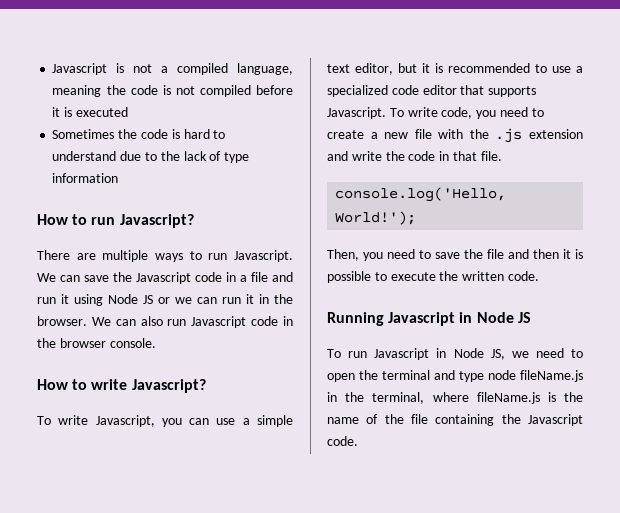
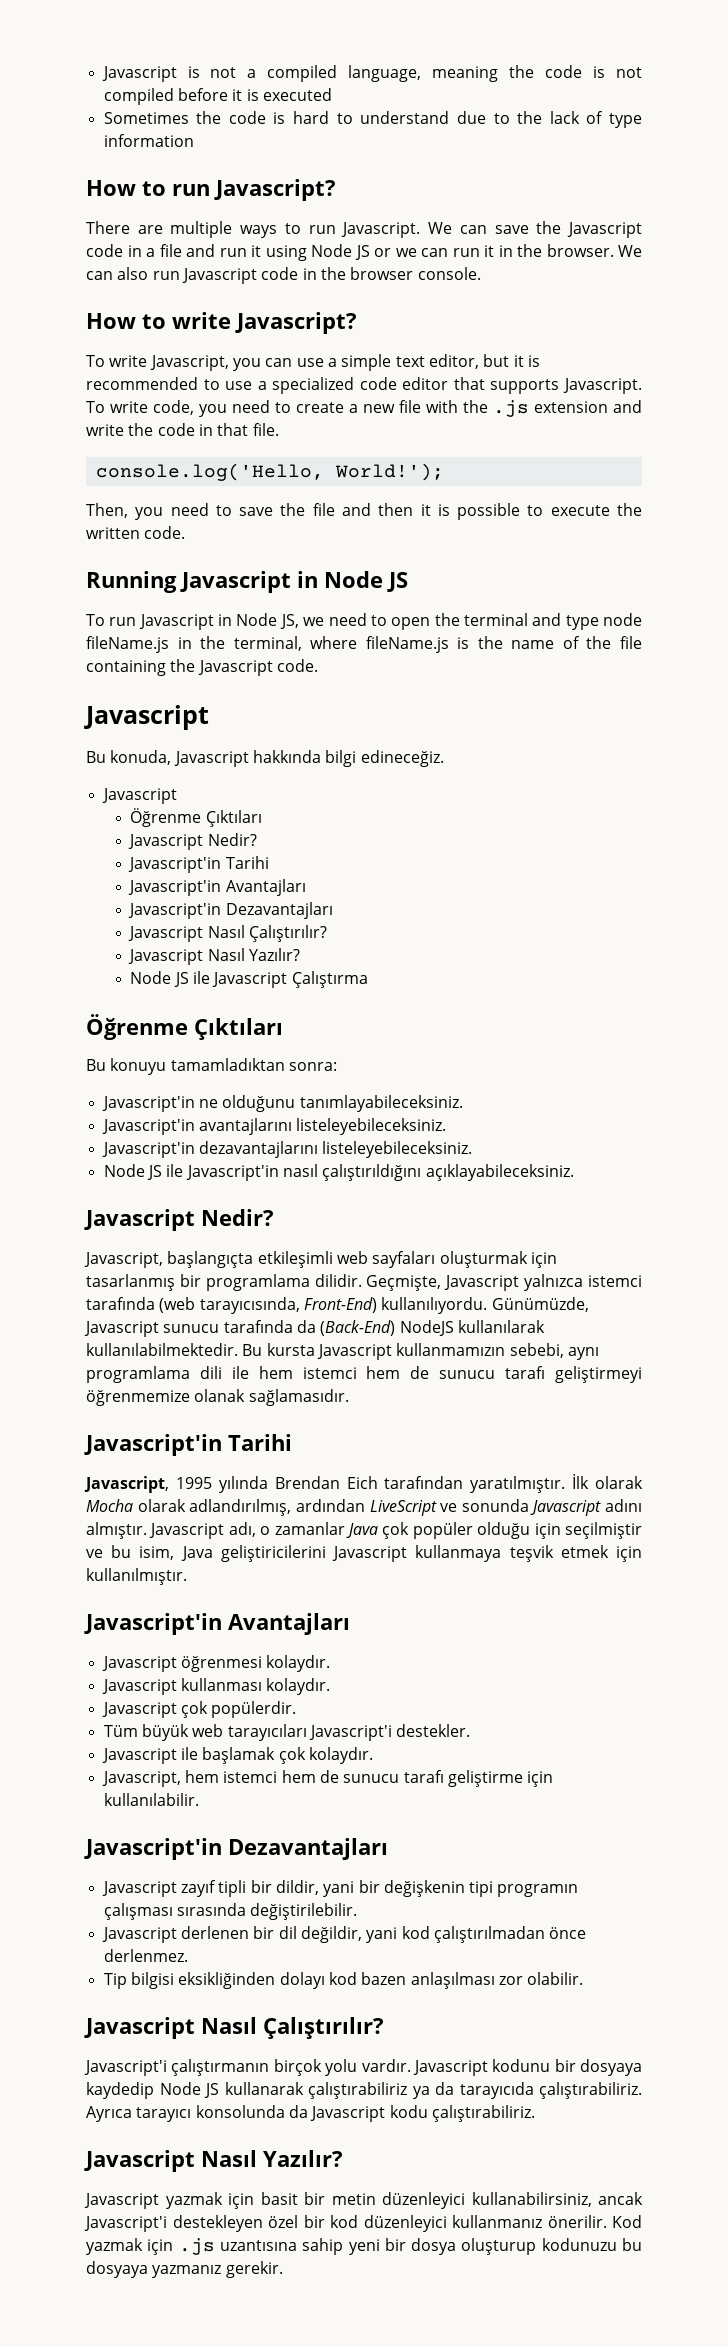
(358, 441) none -> [84,705,209,730] [86,750,444,767] [101,788,177,804] [130,808,262,827] [128,833,257,850] [128,856,269,873] [128,879,306,896] [128,902,333,919] [128,925,328,942] [128,948,301,965] [130,971,368,988] [86,1014,283,1040] [86,1058,337,1075] [101,1095,463,1112] [101,1118,447,1135] [101,1141,473,1158] [103,1164,574,1181] [84,1209,274,1231] [84,1251,557,1268] [86,1274,642,1291] [86,1297,589,1314] [84,1320,545,1337] [86,1343,599,1360] [86,1366,643,1383] [86,1389,349,1406] [84,1434,292,1456] [84,1474,643,1493] [86,1499,642,1516] [86,1522,643,1539] [86,1545,642,1562] [86,1568,187,1585] [84,1613,350,1635] [101,1655,331,1672] [101,1678,331,1695] [101,1701,297,1718] [103,1724,471,1741] [101,1747,373,1764] [101,1770,554,1787] [103,1793,199,1806] [84,1838,388,1860] [101,1880,579,1897] [103,1903,358,1920] [101,1926,587,1943] [103,1949,188,1962] [103,1972,584,1989] [84,2017,384,2039] [84,2059,642,2076] [86,2082,642,2099] [86,2105,535,2122] [84,2150,343,2172] [84,2192,643,2209] [84,2215,642,2232] [86,2238,642,2255] [86,2261,283,2278] // Javascript // Bu konuda, Javascript hakkında bilgi edineceğiz. // Javascript // Öğrenme Çıktıları // Javascript Nedir? // Javascript'in Tarihi // Javascript'in Avantajları // Javascript'in Dezavantajları // Javascript Nasıl Çalıştırılır? // Javascript Nasıl Yazılır? // Node JS ile Javascript Çalıştırma // Öğrenme Çıktıları // Bu konuyu tamamladıktan sonra: // Javascript'in ne olduğunu tanımlayabileceksiniz. // Javascript'in avantajlarını listeleyebileceksiniz. // Javascript'in dezavantajlarını listeleyebileceksiniz. // Node JS ile Javascript'in nasıl çalıştırıldığını açıklayabileceksiniz. // Javascript Nedir? // Javascript, başlangıçta etkileşimli web sayfaları oluşturmak için tasarlanmış bir programlama dilidir. Geçmişte, Javascript yalnızca istemci tarafında (web tarayıcısında, Front-End) kullanılıyordu. Günümüzde, Javascript sunucu tarafında da (Back-End) NodeJS kullanılarak kullanılabilmektedir. Bu kursta Javascript kullanmamızın sebebi, aynı programlama dili ile hem istemci hem de sunucu tarafı geliştirmeyi öğrenmemize olanak sağlamasıdır. // Javascript'in Tarihi // Javascript, 1995 yılında Brendan Eich tarafından yaratılmıştır. İlk olarak Mocha olarak adlandırılmış, ardından LiveScript ve sonunda Javascript adını almıştır. Javascript adı, o zamanlar Java çok popüler olduğu için seçilmiştir ve bu isim, Java geliştiricilerini Javascript kullanmaya teşvik etmek için kullanılmıştır. // Javascript'in Avantajları // Javascript öğrenmesi kolaydır. // Javascript kullanması kolaydır. // Javascript çok popülerdir. // Tüm büyük web tarayıcıları Javascript'i destekler. // Javascript ile başlamak çok kolaydır. // Javascript, hem istemci hem de sunucu tarafı geliştirme için kullanılabilir. // Javascript'in Dezavantajları // Javascript zayıf tipli bir dildir, yani bir değişkenin tipi programın çalışması sırasında değiştirilebilir. // Javascript derlenen bir dil değildir, yani kod çalıştırılmadan önce derlenmez. // Tip bilgisi eksikliğinden dolayı kod bazen anlaşılması zor olabilir. // Javascript Nasıl Çalıştırılır? // Javascript'i çalıştırmanın birçok yolu vardır. Javascript kodunu bir dosyaya kaydedip Node JS kullanarak çalıştırabiliriz ya da tarayıcıda çalıştırabiliriz. Ayrıca tarayıcı konsolunda da Javascript kodu çalıştırabiliriz. // Javascript Nasıl Yazılır? // Javascript yazmak için basit bir metin düzenleyici kullanabilirsiniz, ancak Javascript'i destekleyen özel bir kod düzenleyici kullanmanız önerilir. Kod yazmak için .js uzantısına sahip yeni bir dosya oluşturup kodunuzu bu dosyaya yazmanız gerekir.

